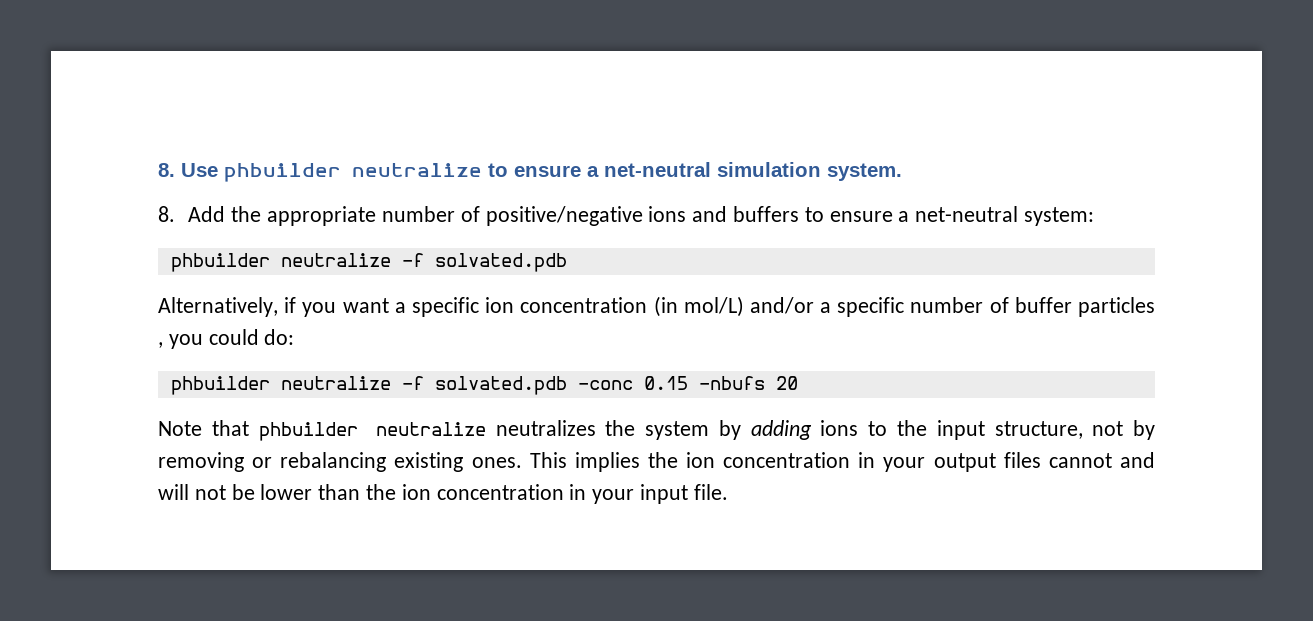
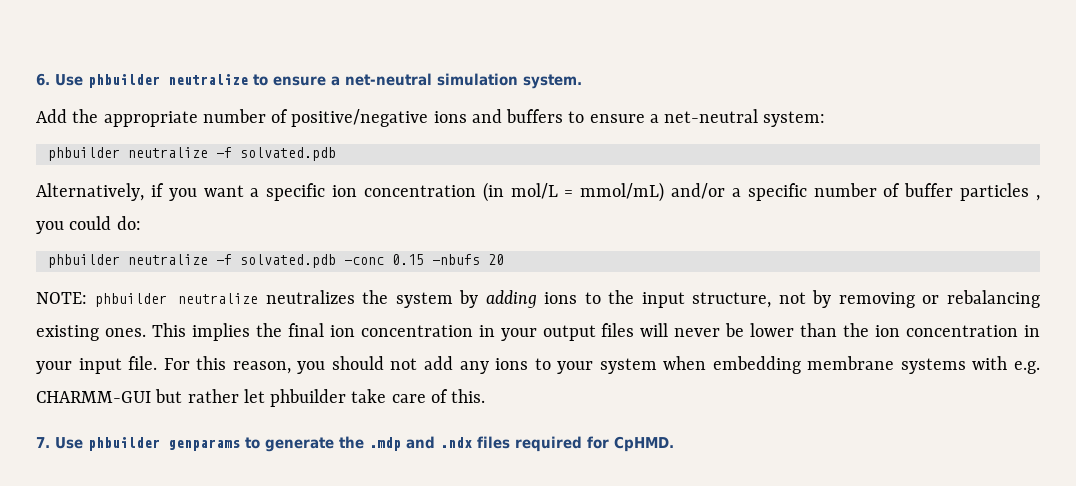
[158,163,175,177] 8. -> [36,73,50,86] 6.
[158,206,175,222] 8. -> (582, 81) none
[683,296,744,317] mol/L) -> [510,182,665,202] mol/L = mmol/mL)
[158,420,249,436] Note that -> [36,292,87,304] NOTE:
(678, 460) none -> [287,323,324,337] final
[1048,452,1155,468] [158,484,226,500] cannot and will not -> [640,323,721,337] will never
(728, 492) none -> [163,356,1040,374] [36,389,486,407] [36,436,674,452] For this reason, you should not add any ions to your system when embedding membrane systems with e.g. CHARMM-GUI but rather let phbuilder take care of this. // 7. Use phbuilder genparams to generate the .mdp and .ndx files required for CpHMD.

